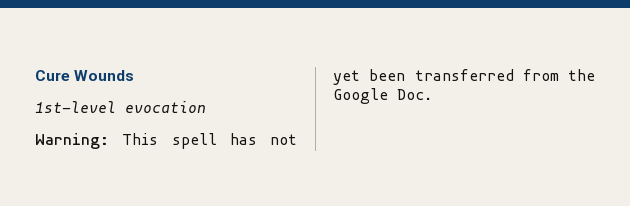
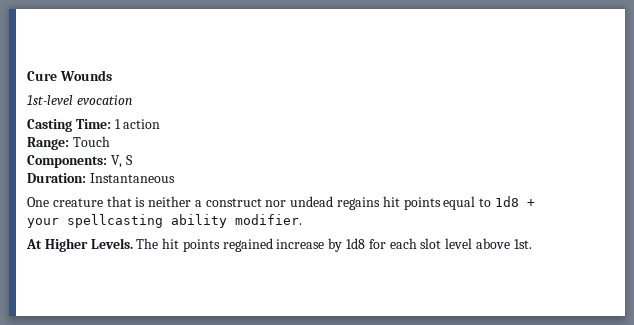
[35,133,297,149] [333,69,595,85] [333,88,432,104] Warning: This spell has not yet been transferred from the Google Doc. -> [27,119,161,132] [27,136,110,150] [27,155,133,168] [27,173,175,183] [27,196,535,210] [27,214,302,228] [26,238,532,252] Casting Time: 1 action // Range: Touch // Components: V, S // Duration: Instantaneous // One creature that is neither a construct nor undead regains hit points equal to 1d8 + your spellcasting ability modifier. // At Higher Levels. The hit points regained increase by 1d8 for each slot level above 1st.

